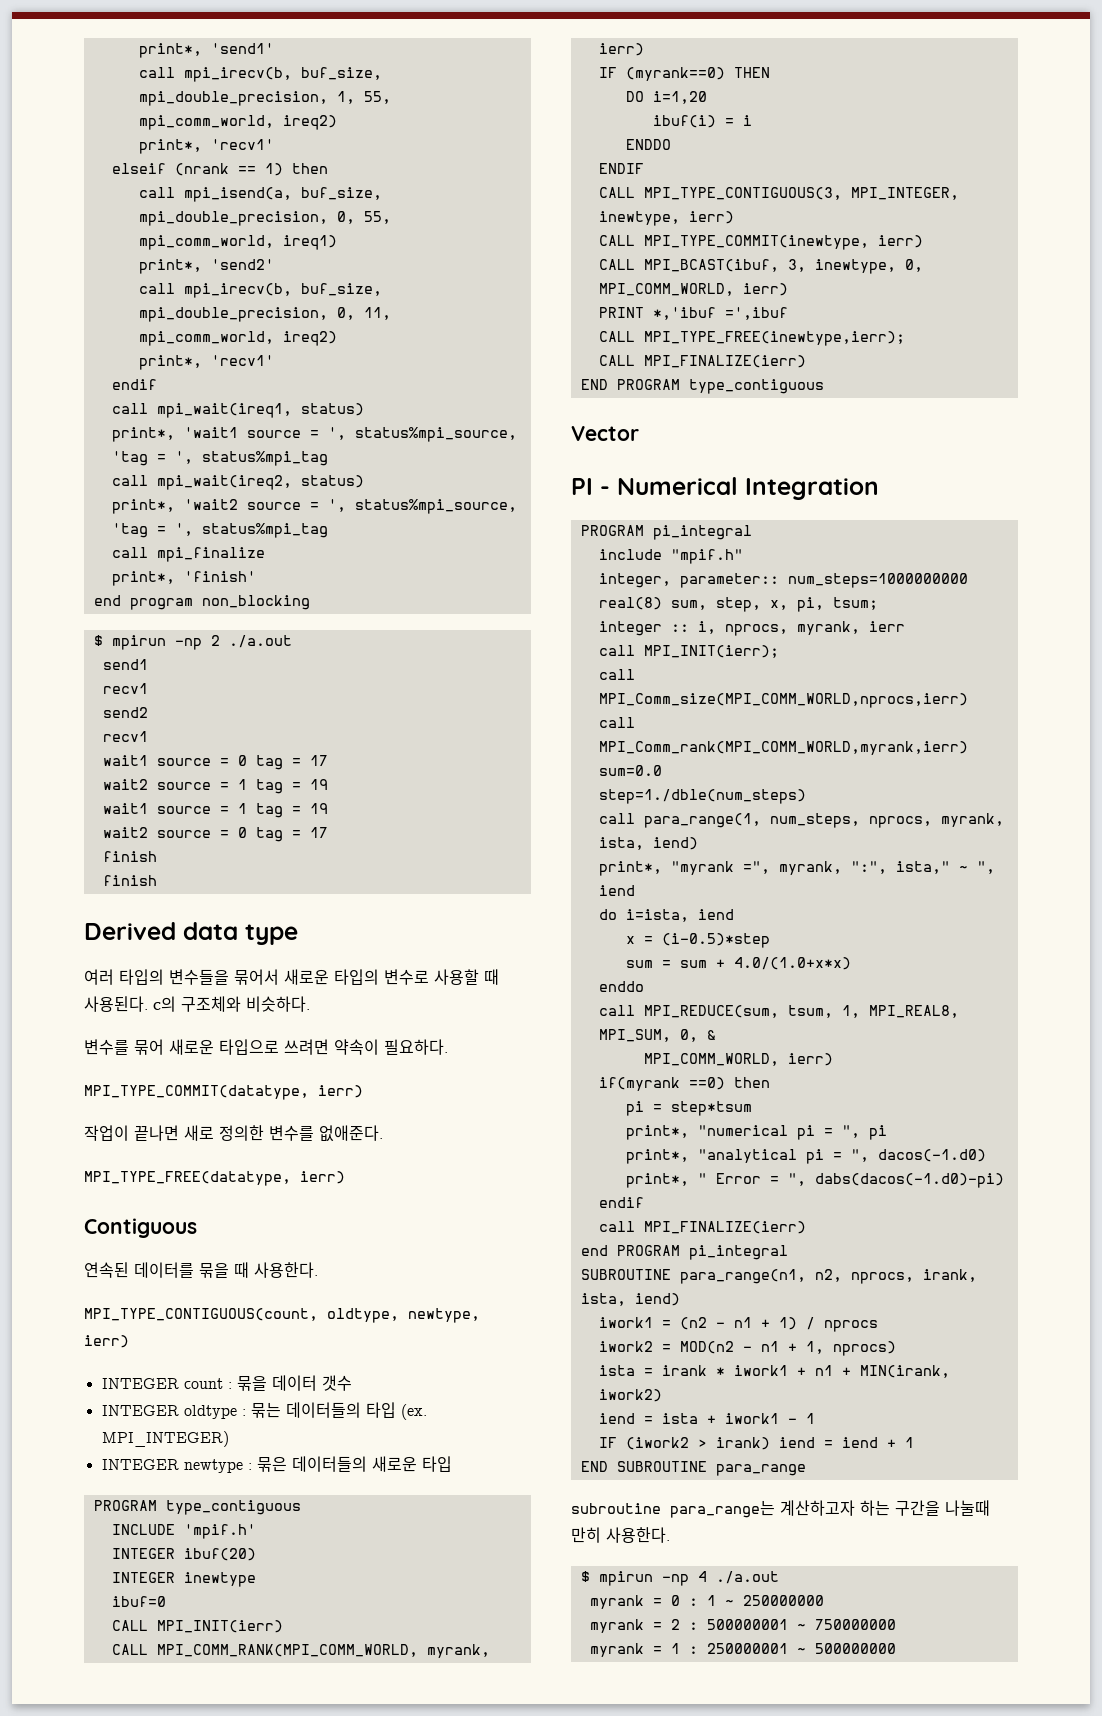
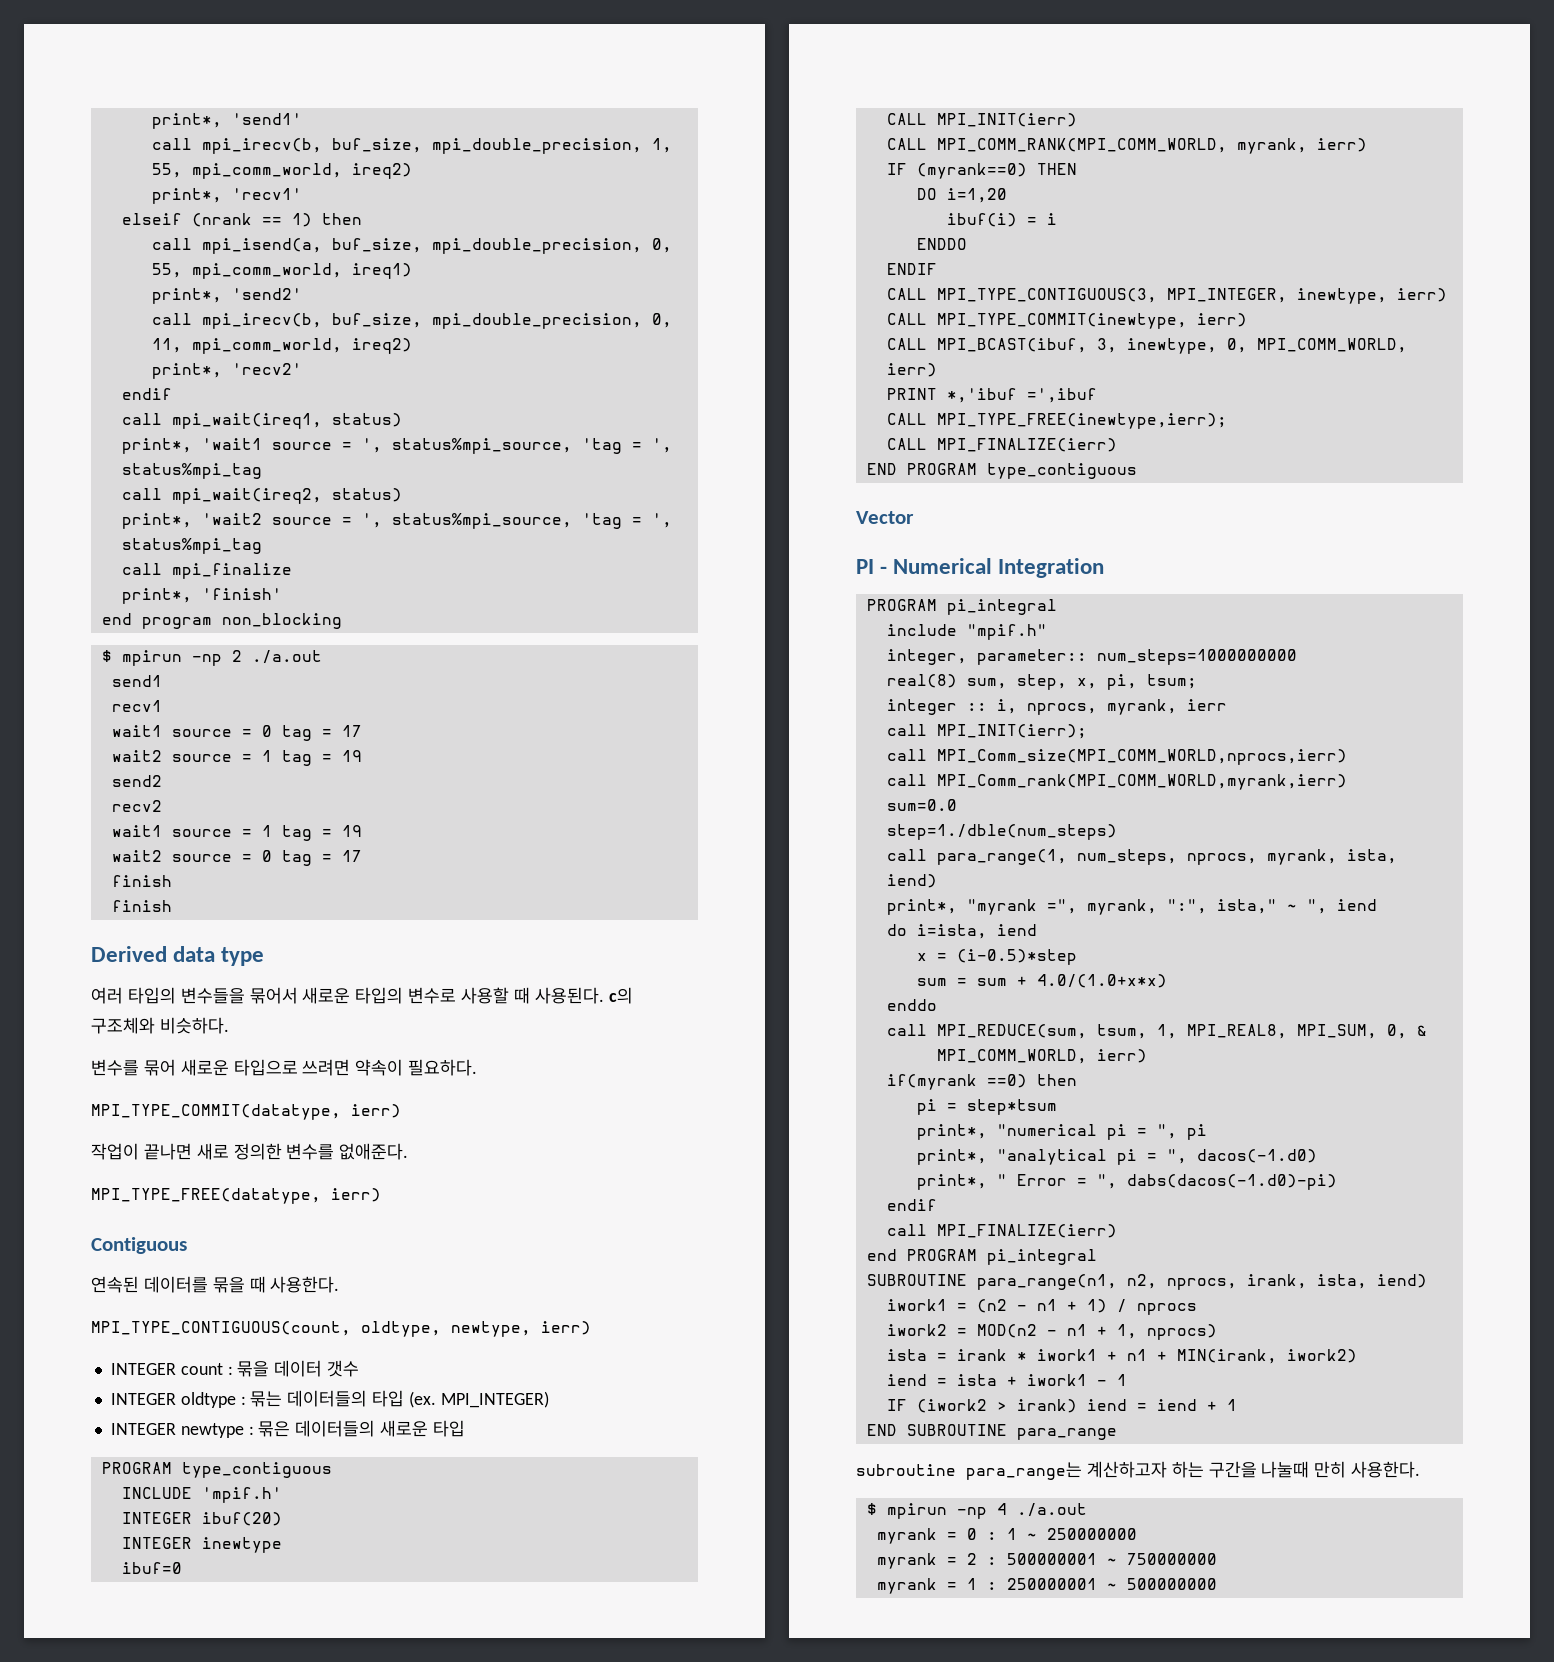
[210,355,274,366] 'recv1' -> [231,363,302,375] 'recv2'
[102,707,148,718] [102,731,148,742] // send2 // recv1 -> (162, 706) none
(328, 784) none -> [111,775,162,787] [111,800,162,812] // send2 // recv2

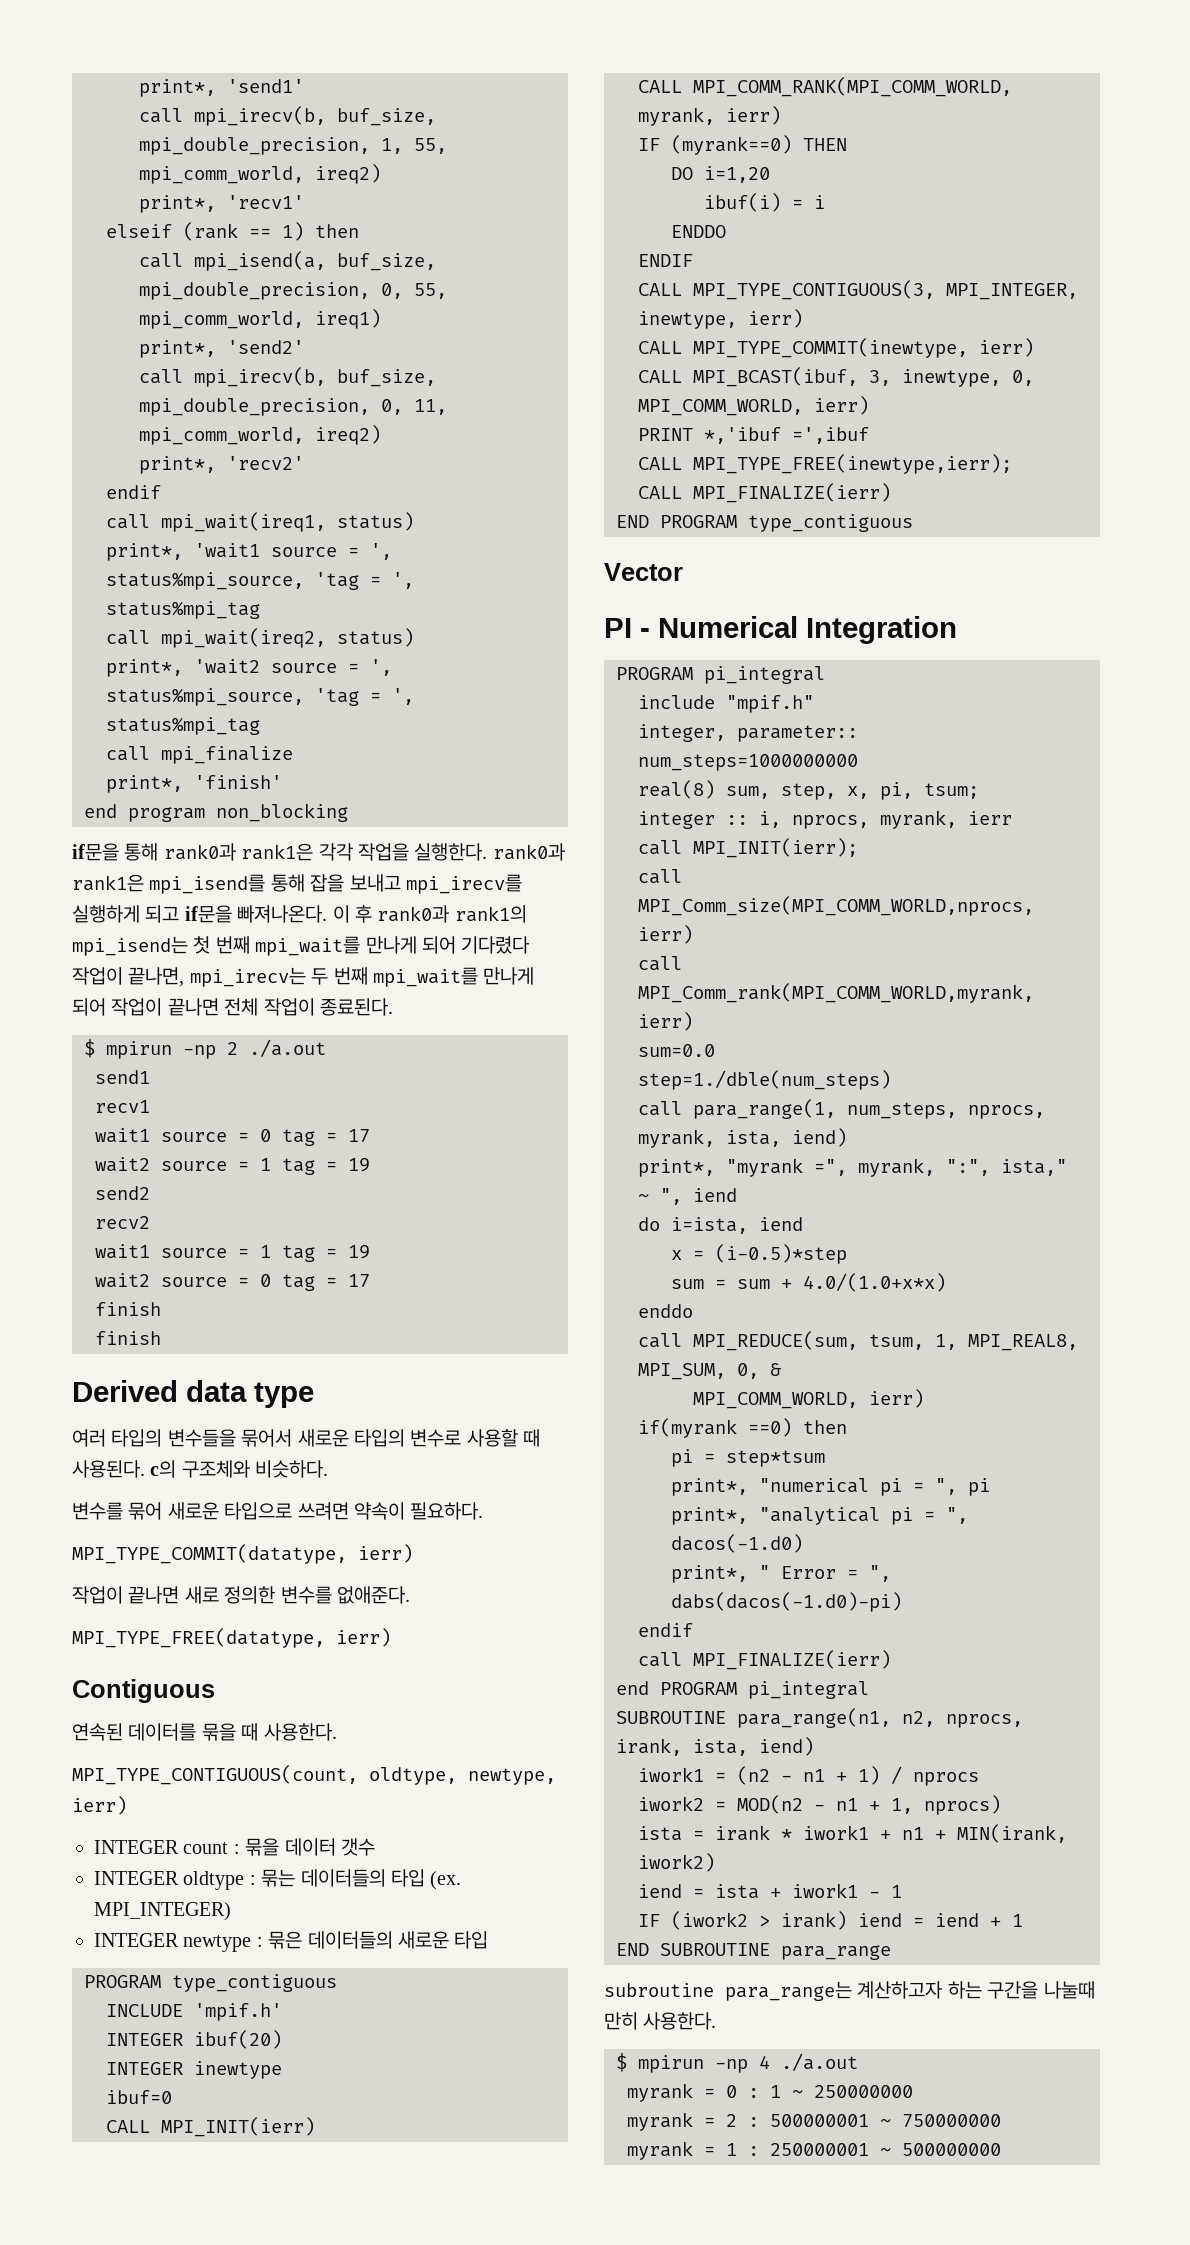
[191,213,252,227] (nrank -> [183,222,238,241] (rank
(342, 621) none -> [72,843,565,861] [72,874,522,894] [72,905,527,923] [72,936,531,956] [72,967,535,987] [72,998,393,1016] // if문을 통해 rank0과 rank1은 각각 작업을 실행한다. rank0과 rank1은 mpi_isend를 통해 잡을 보내고 mpi_irecv를 실행하게 되고 if문을 빠져나온다. 이 후 rank0과 rank1의 mpi_isend는 첫 번째 mpi_wait를 만나게 되어 기다렸다 작업이 끝나면, mpi_irecv는 두 번째 mpi_wait를 만나게 되어 작업이 끝나면 전체 작업이 종료된다.

